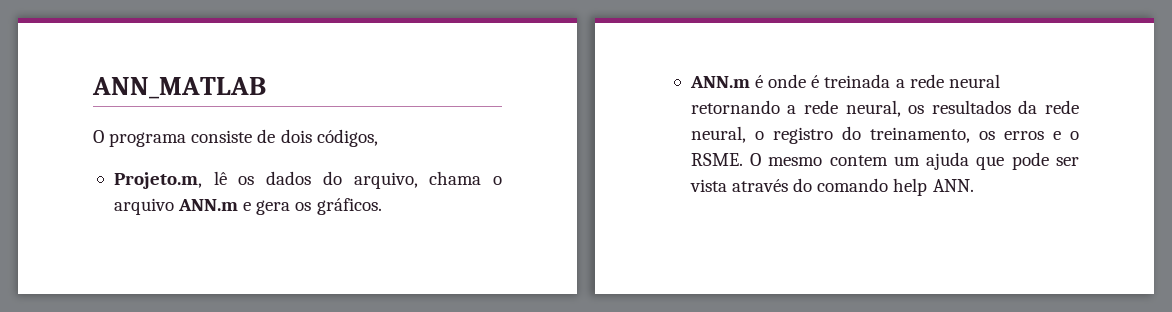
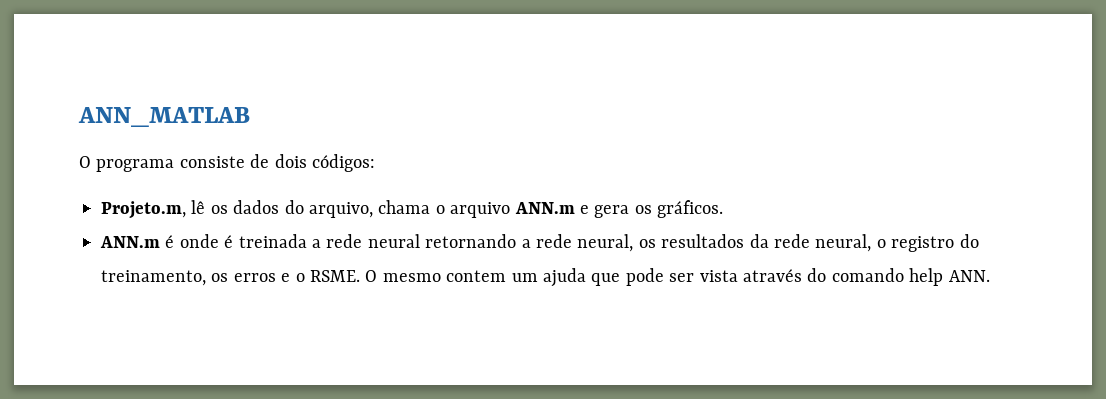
[316,129,378,147] códigos, -> [312,154,375,172] códigos:

